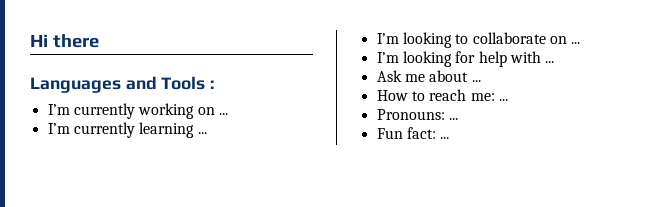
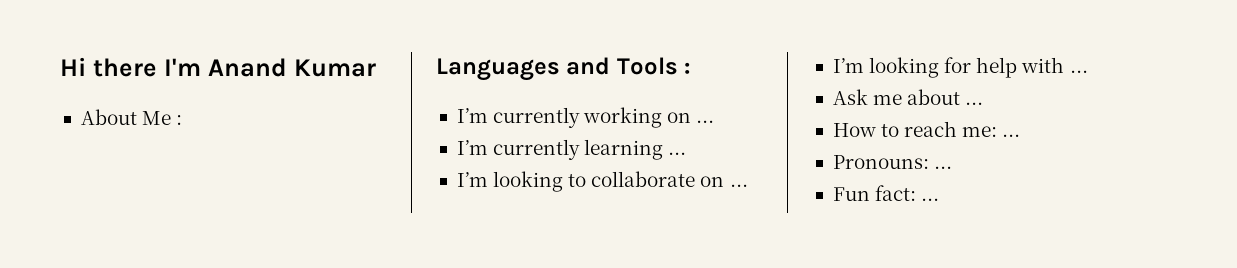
(99, 41) none -> [163,58,376,77] [80,109,183,125] I'm Anand Kumar // About Me :

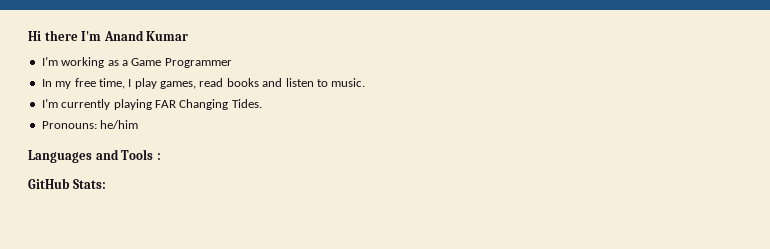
[80,109,183,125] [436,57,691,81] [456,107,715,128] [456,139,687,160] [456,171,748,192] [832,57,1088,78] [832,89,984,105] [832,121,1021,137] [832,155,953,169] [832,185,940,201] About Me : // Languages and Tools : // I’m currently working on ... // I’m currently learning ... // I’m looking to collaborate on ... // I’m looking for help with ... // Ask me about ... // How to reach me: ... // Pronouns: ... // Fun fact: ... -> [41,56,232,68] [41,78,366,89] [41,98,262,110] [41,120,139,129] [28,149,161,163] [28,178,106,189] I’m working as a Game Programmer // In my free time, I play games, read books and listen to music. // I’m currently playing FAR Changing Tides. // Pronouns: he/him // Languages and Tools : // GitHub Stats:

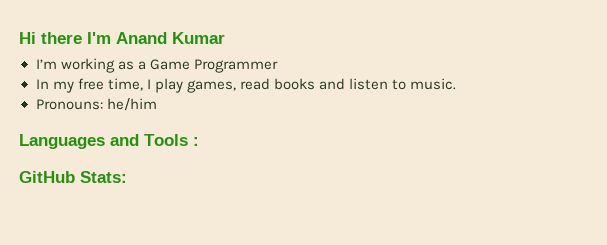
[41,98,262,110] // I’m currently playing FAR Changing Tides. -> (457, 84) none

